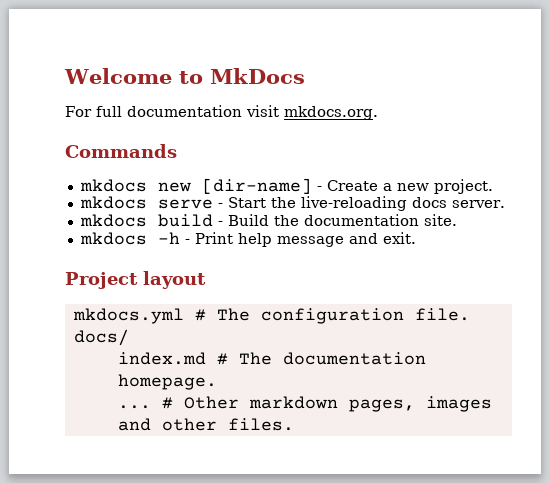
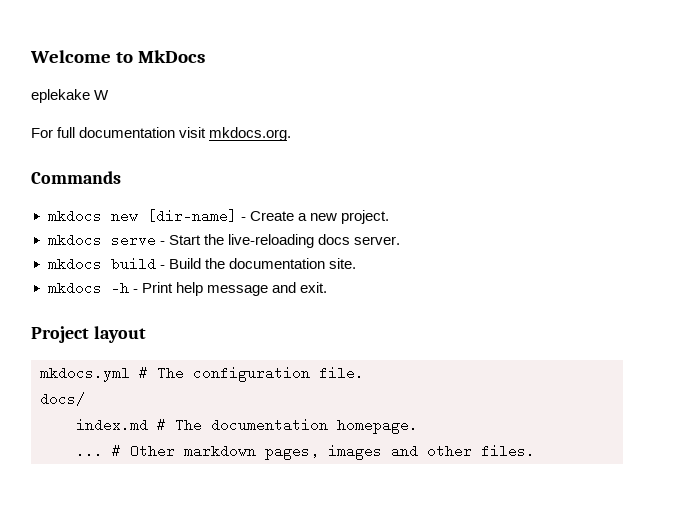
(305, 76) none -> [31,89,110,103] // eplekake W

